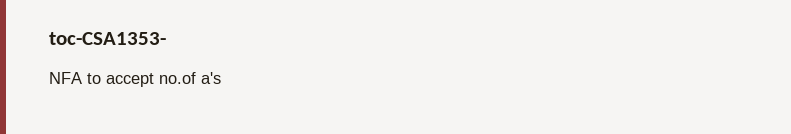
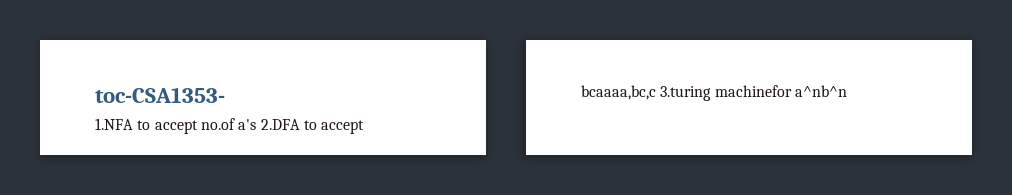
[49,72,82,84] NFA -> [95,118,133,130] 1.NFA
(221, 78) none -> [260,119,365,134] [581,85,847,101] 2.DFA to accept bcaaaa,bc,c 3.turing machinefor a^nb^n

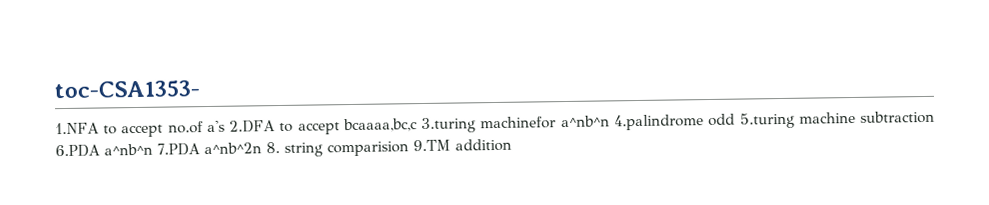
(847, 91) none -> [613,110,935,131] [55,138,512,158] 4.palindrome odd 5.turing machine subtraction 6.PDA a^nb^n 7.PDA a^nb^2n 8. string comparision 9.TM addition

